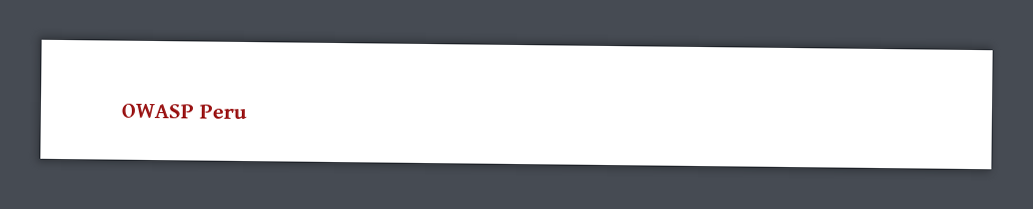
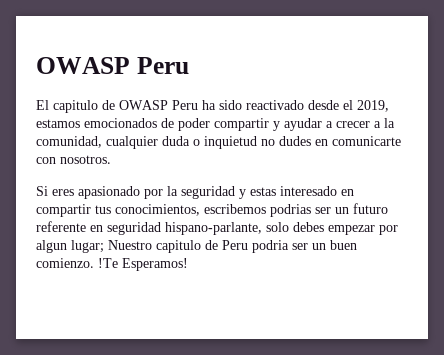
[121,103,247,120] OWASP Peru -> [36,57,189,74] [36,100,389,113] [36,118,395,131] [36,136,401,149] [36,155,111,164] [36,186,354,199] [36,203,388,217] [36,221,398,235] [36,240,357,253] [36,258,188,271] OWASP Peru // El capitulo de OWASP Peru ha sido reactivado desde el 2019, estamos emocionados de poder compartir y ayudar a crecer a la comunidad, cualquier duda o inquietud no dudes en comunicarte con nosotros. // Si eres apasionado por la seguridad y estas interesado en compartir tus conocimientos, escribemos podrias ser un futuro referente en seguridad hispano-parlante, solo debes empezar por algun lugar; Nuestro capitulo de Peru podria ser un buen comienzo. !Te Esperamos!

